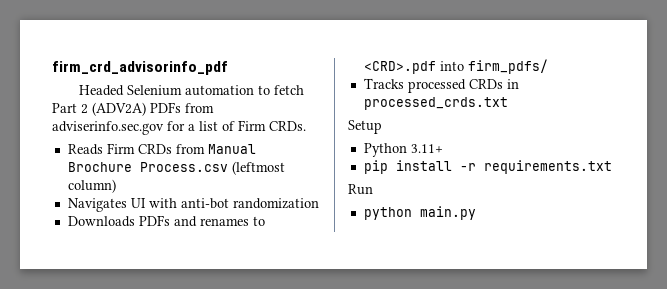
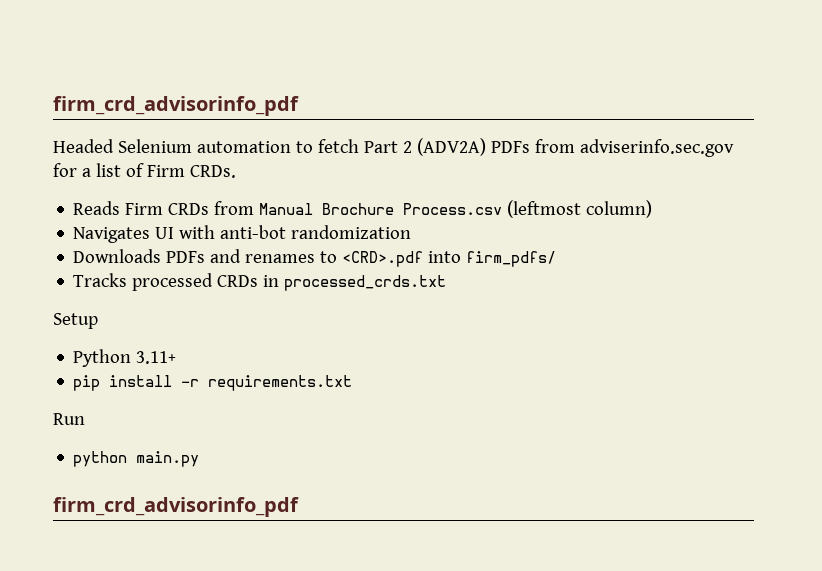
(476, 213) none -> [53,497,299,517] // firm_crd_advisorinfo_pdf

